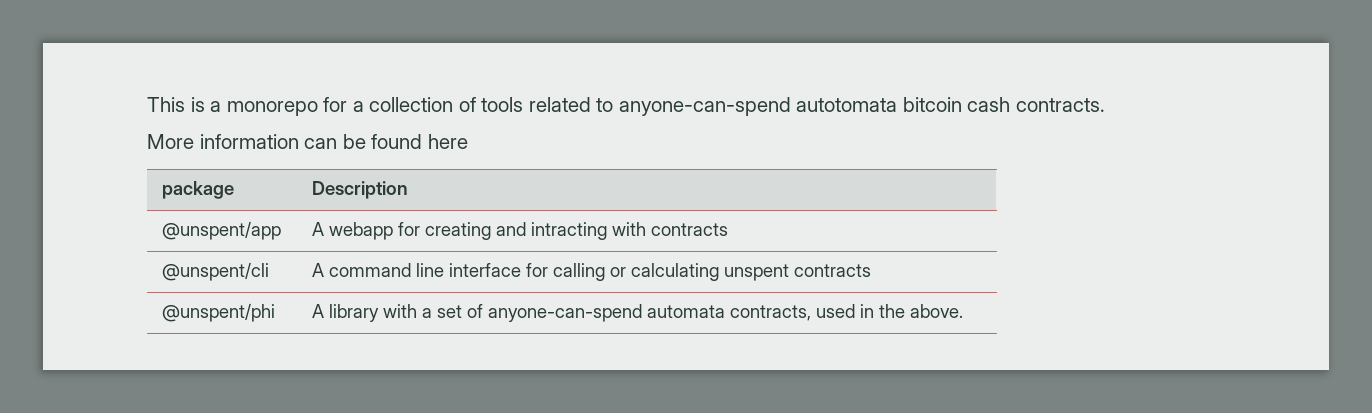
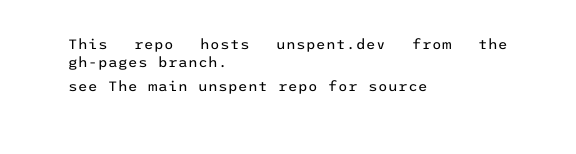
[190,97,1106,116] [147,134,468,149] [162,181,235,199] [312,181,409,199] [162,221,282,240] [312,222,729,240] [162,262,270,281] [312,263,872,281] [162,303,276,322] [312,304,964,322] is a monorepo for a collection of tools related to anyone-can-spend autotomata bitcoin cash contracts. // More information can be found here // package | Description // @unspent/app | A webapp for creating and intracting with contracts // @unspent/cli | A command line interface for calling or calculating unspent contracts // @unspent/phi | A library with a set of anyone-can-spend automata contracts, used in the above. -> [134,38,508,52] [68,56,228,70] [68,80,428,94] repo hosts unspent.dev from the gh-pages branch. // see The main unspent repo for source

